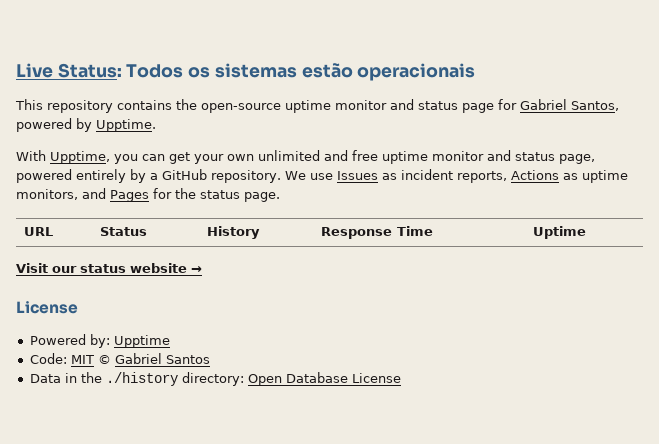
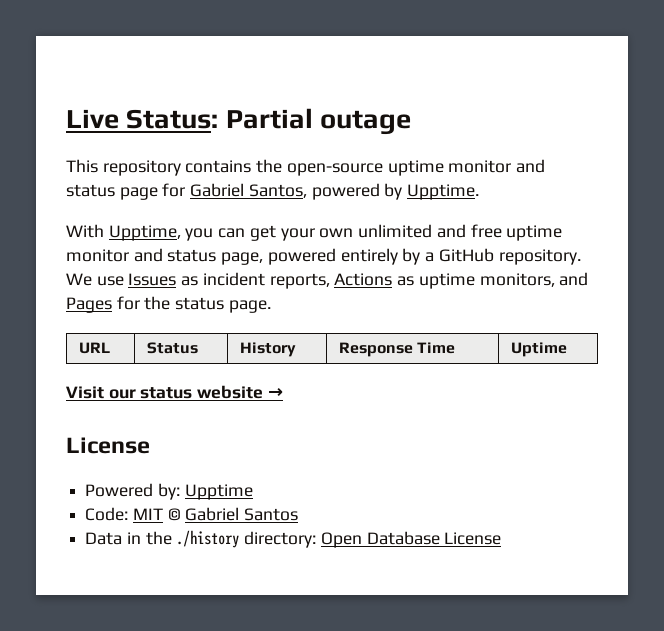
[126,63,476,81] Todos os sistemas estão operacionais -> [225,108,412,135] Partial outage

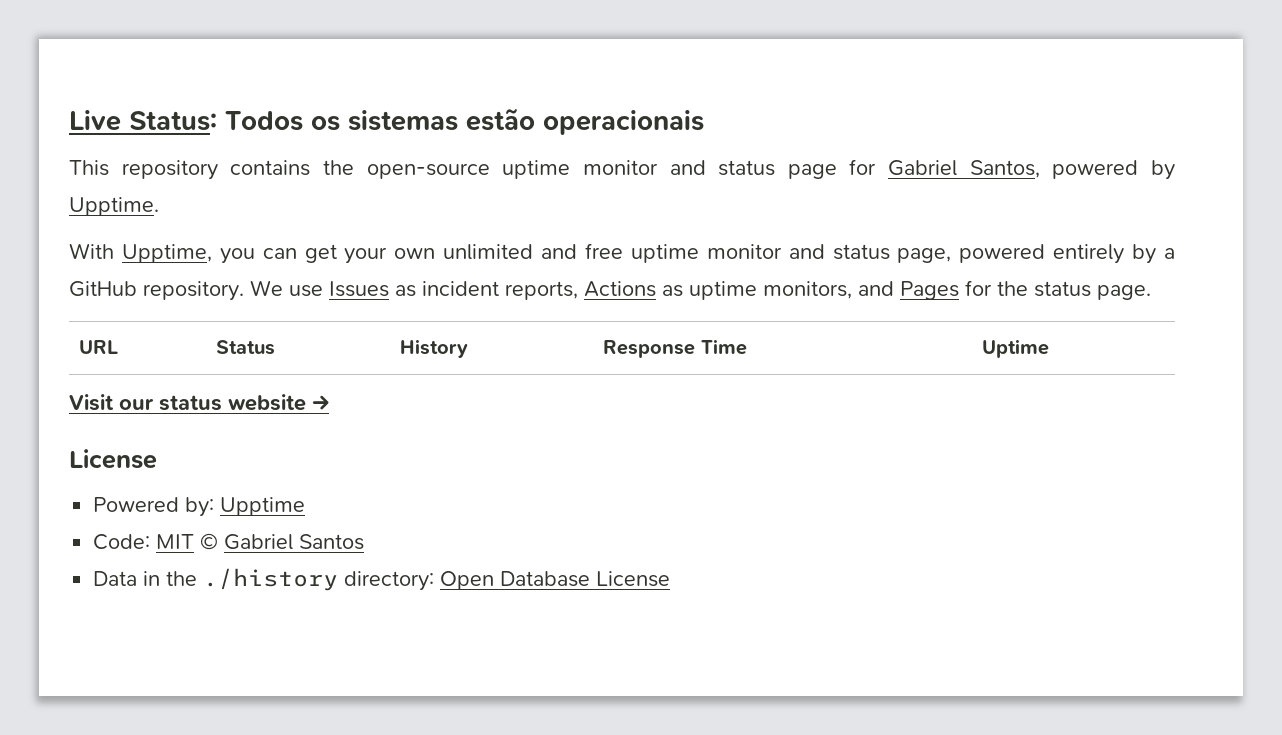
[225,108,412,135] Partial outage -> [225,109,704,135] Todos os sistemas estão operacionais

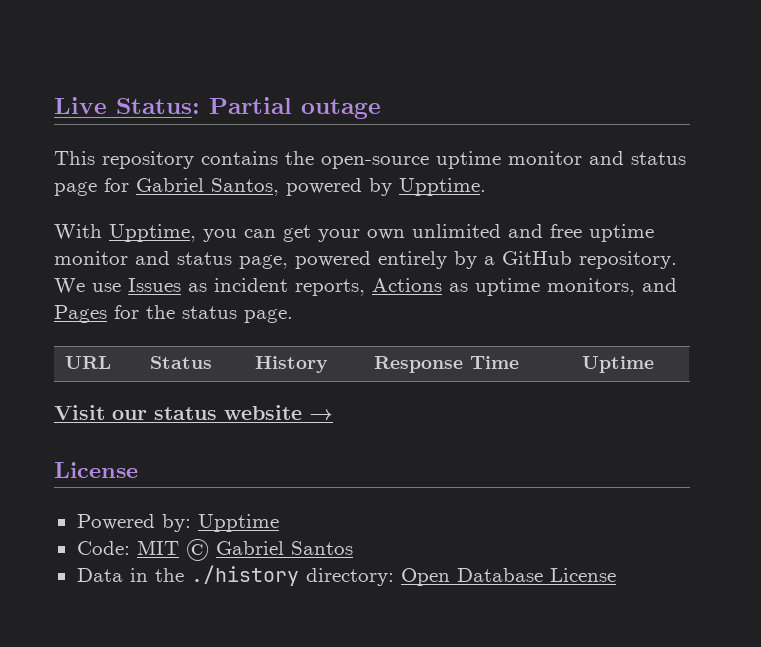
[225,109,704,135] Todos os sistemas estão operacionais -> [209,97,381,119] Partial outage

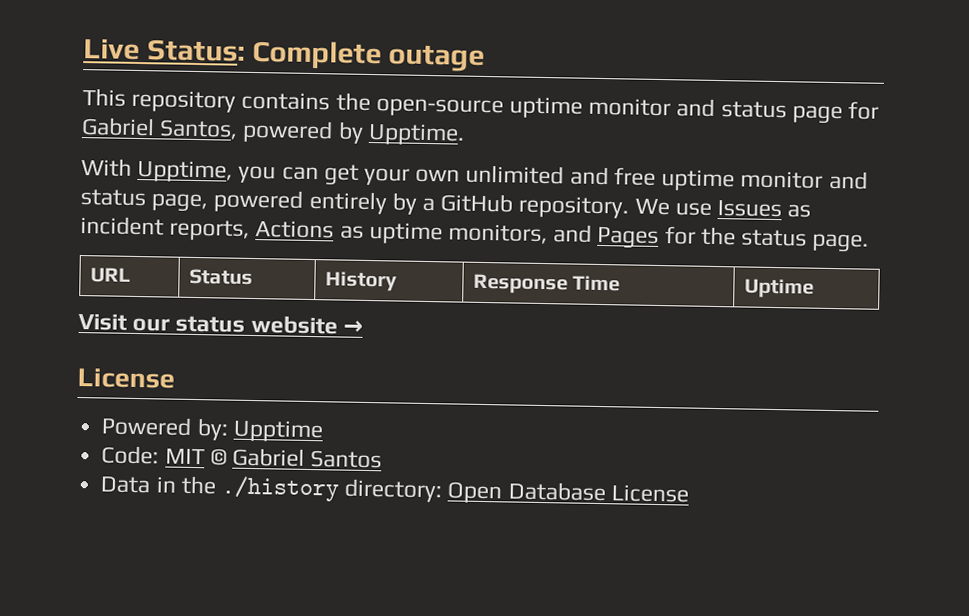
[209,97,292,114] Partial -> [251,39,382,71] Complete

